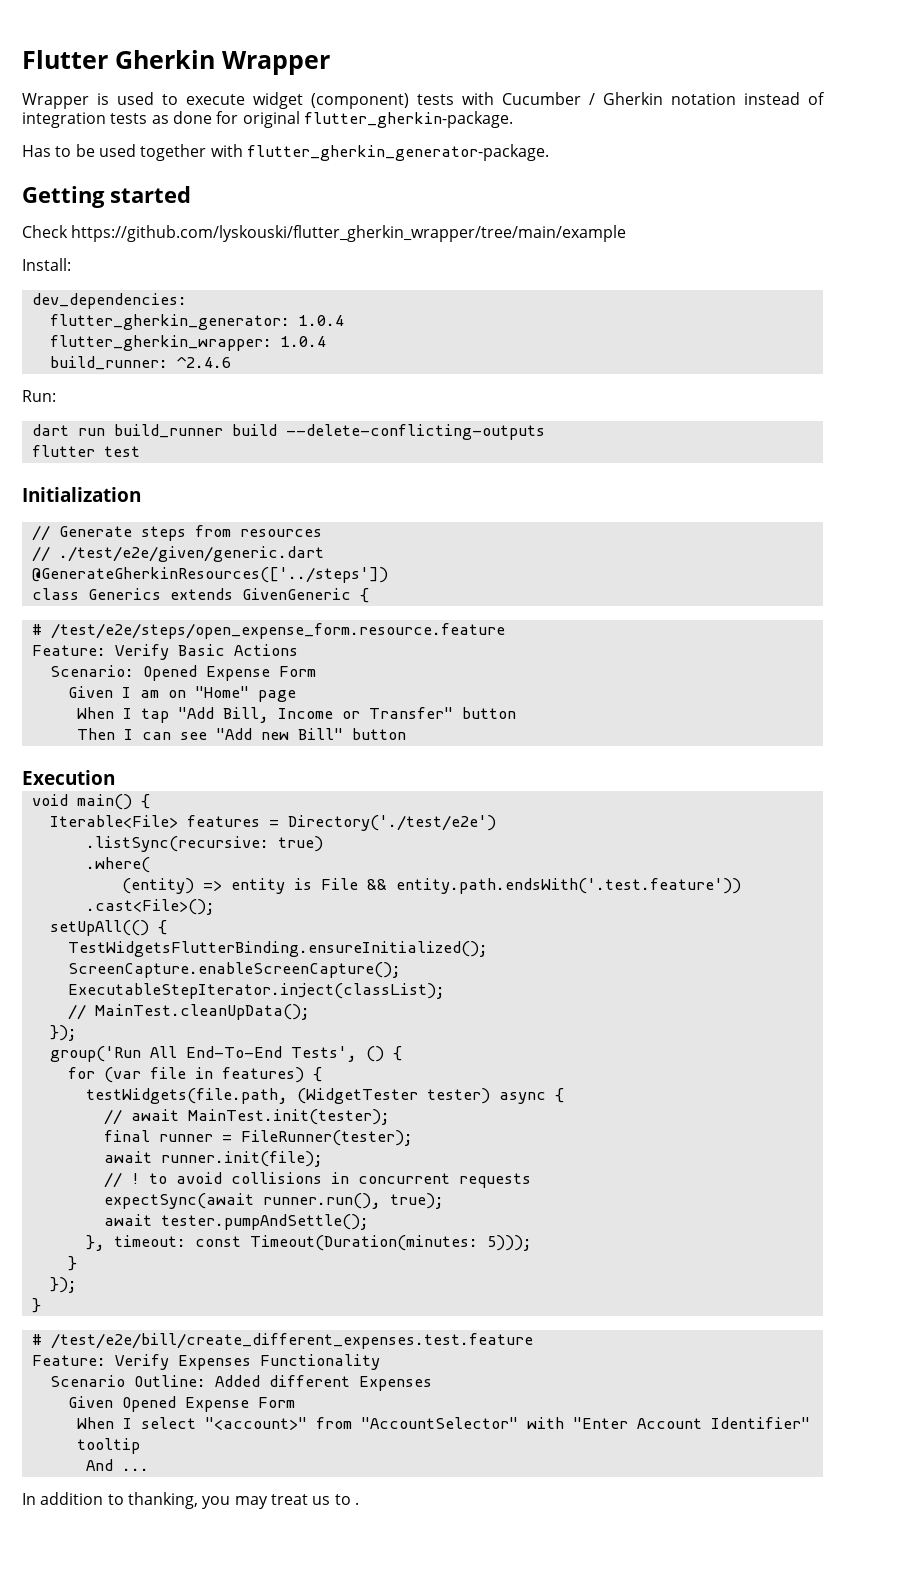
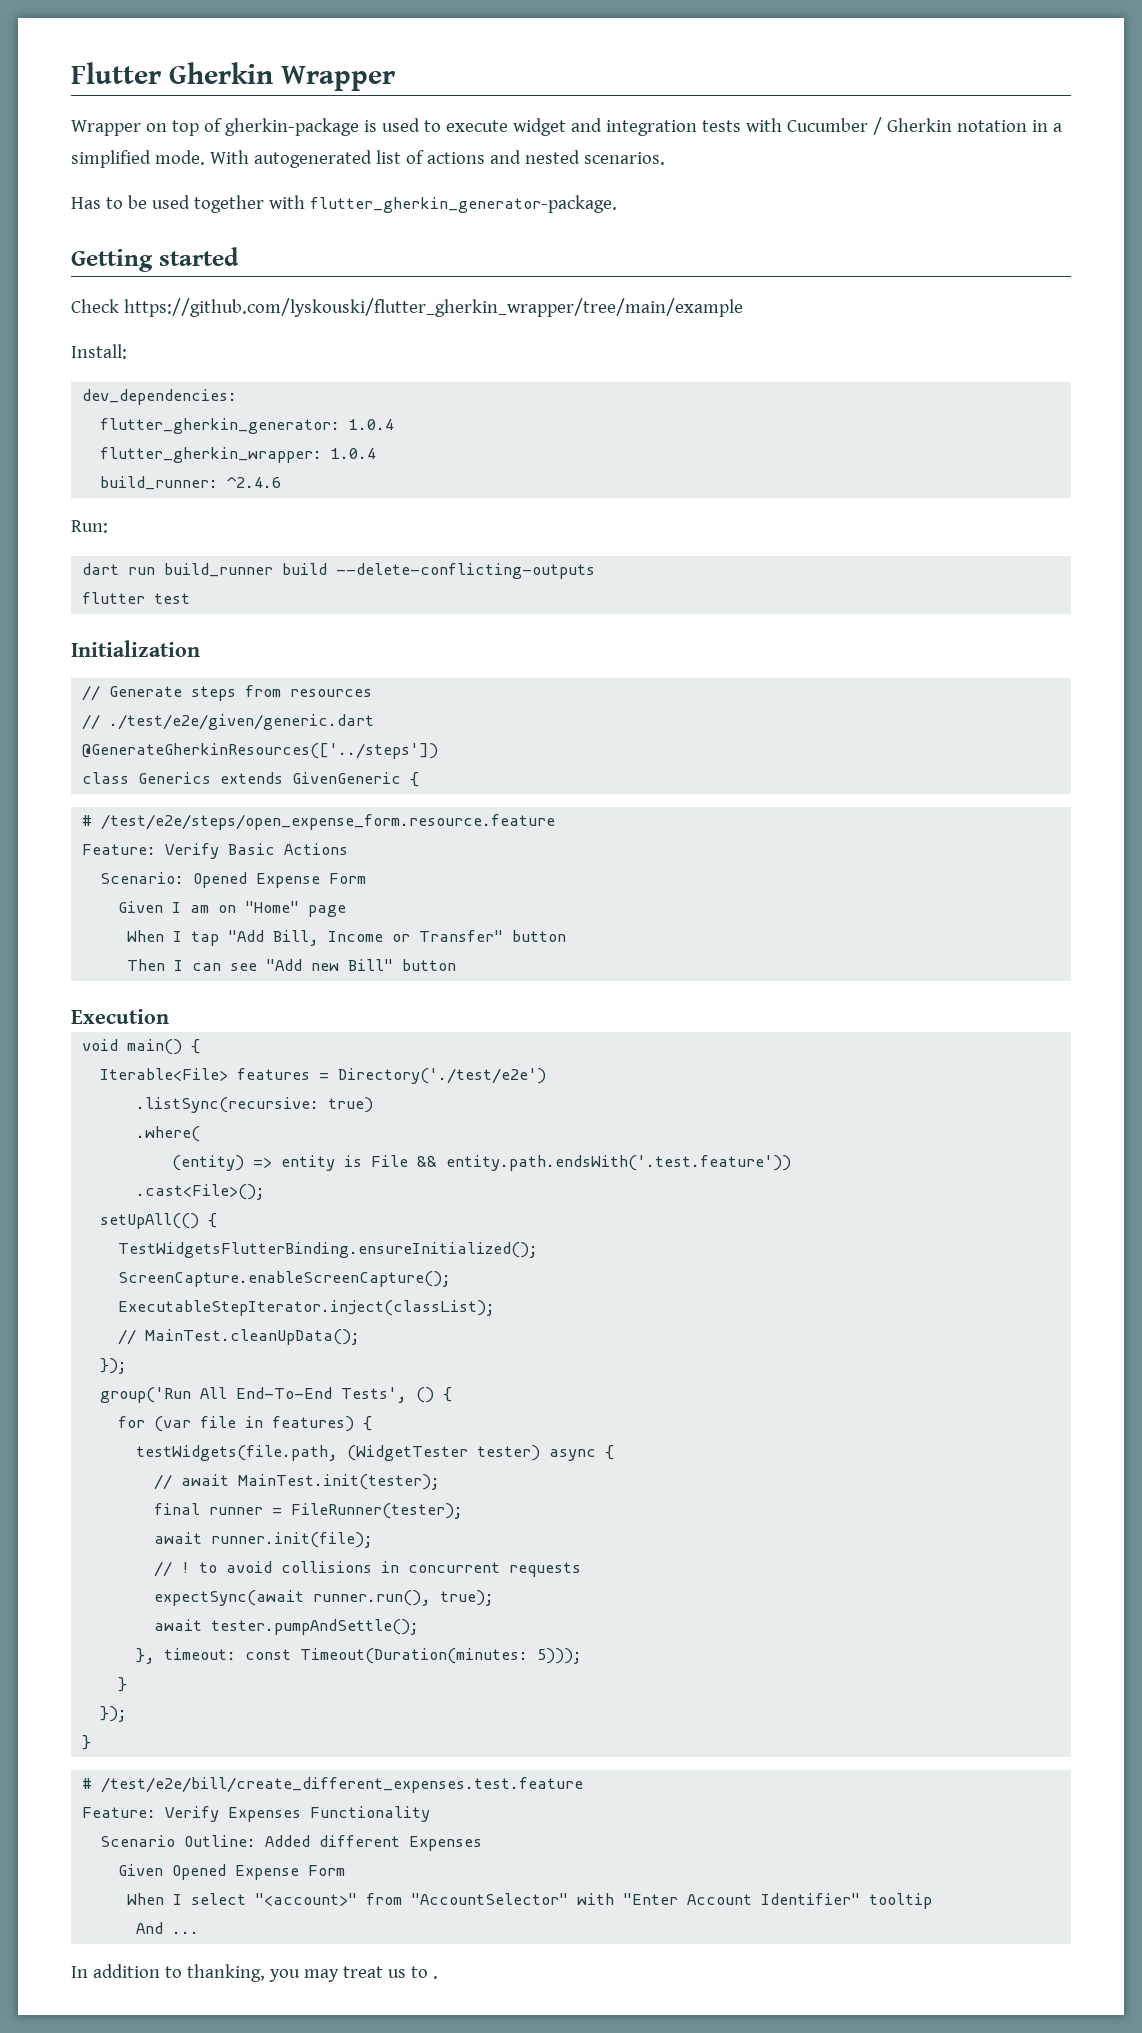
(89, 101) none -> [145,118,359,136] on top of gherkin-package
[311,93,409,109] (component) -> [570,118,697,136] and integration
[744,92,825,105] [22,111,513,128] instead of integration tests as done for original flutter_gherkin-package. -> [1031,120,1062,132] [71,150,665,168] in a simplified mode. With autogenerated list of actions and nested scenarios.

